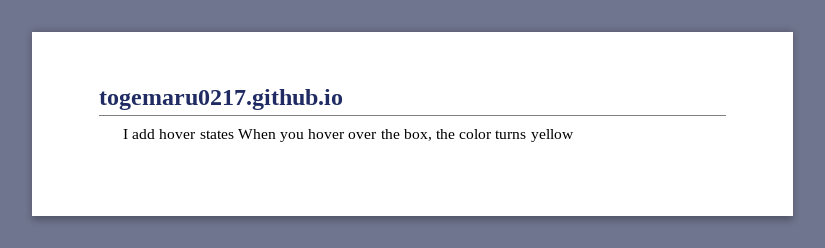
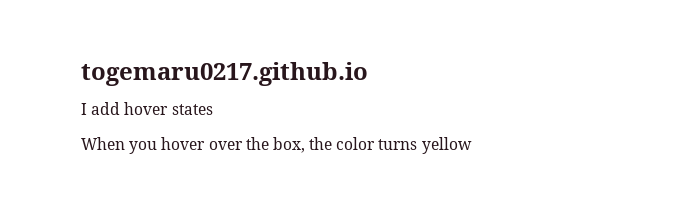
(234, 134) none -> (213, 109) //

